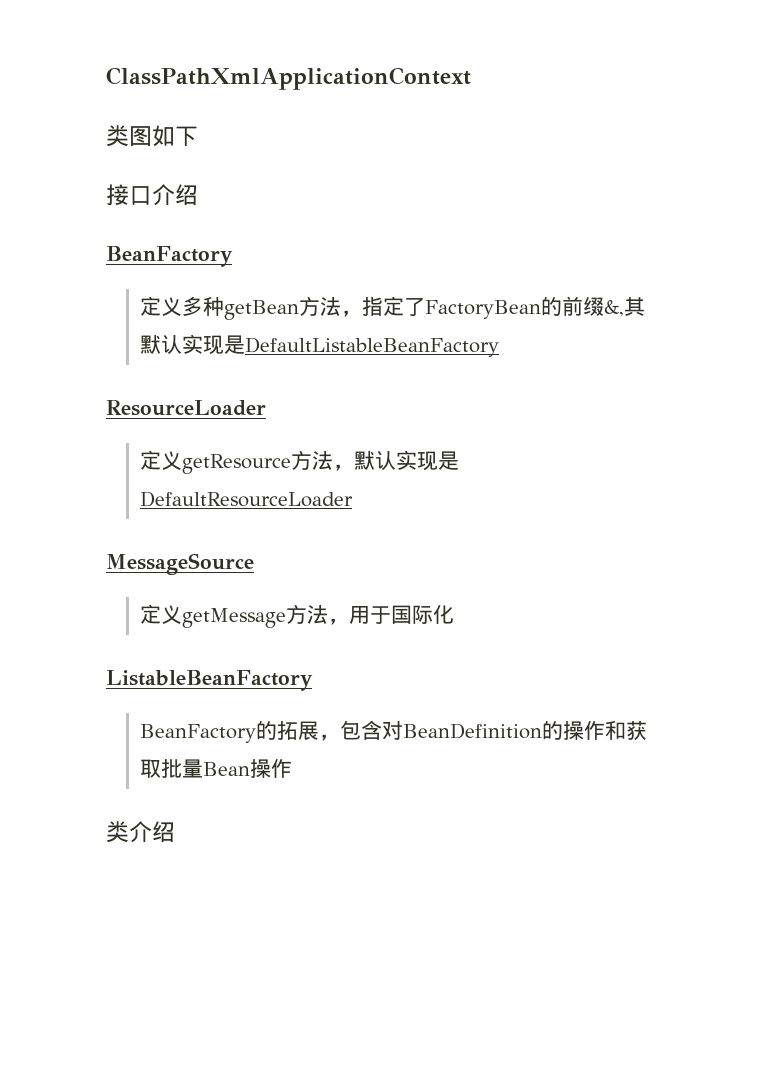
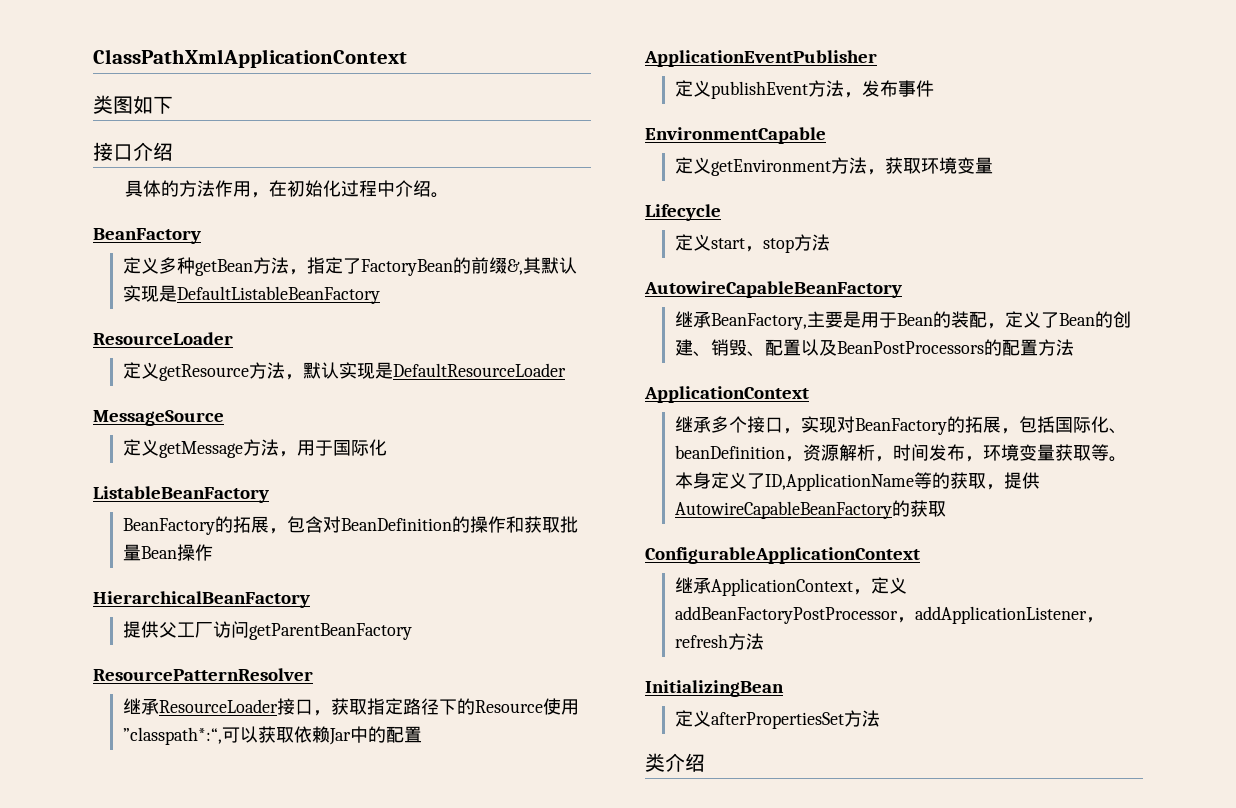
(198, 195) none -> [125,180,450,198] // 具体的方法作用，在初始化过程中介绍。
(292, 768) none -> [93,591,310,608] [122,621,412,640] [93,668,313,681] [122,698,579,716] [122,726,422,745] [644,50,877,67] [674,80,934,99] [645,127,826,144] [674,157,993,176] [645,204,721,221] [674,234,830,253] [644,281,902,298] [674,311,1131,330] [674,339,1074,357] [644,386,809,403] [674,416,1127,435] [674,444,1127,462] [674,472,1040,491] [674,500,946,519] [645,547,920,564] [674,577,907,596] [674,606,1104,624] [674,633,764,650] [645,680,784,697] [674,710,880,729] // HierarchicalBeanFactory // 提供父工厂访问getParentBeanFactory // ResourcePatternResolver // 继承ResourceLoader接口，获取指定路径下的Resource使用”classpath*:“,可以获取依赖Jar中的配置 // ApplicationEventPublisher // 定义publishEvent方法，发布事件 // EnvironmentCapable // 定义getEnvironment方法，获取环境变量 // Lifecycle // 定义start，stop方法 // AutowireCapableBeanFactory // 继承BeanFactory,主要是用于Bean的装配，定义了Bean的创建、销毁、配置以及BeanPostProcessors的配置方法 // ApplicationContext // 继承多个接口，实现对BeanFactory的拓展，包括国际化、beanDefinition，资源解析，时间发布，环境变量获取等。本身定义了ID,ApplicationName等的获取，提供AutowireCapableBeanFactory的获取 // ConfigurableApplicationContext // 继承ApplicationContext，定义addBeanFactoryPostProcessor，addApplicationListener，refresh方法 // InitializingBean // 定义afterPropertiesSet方法

